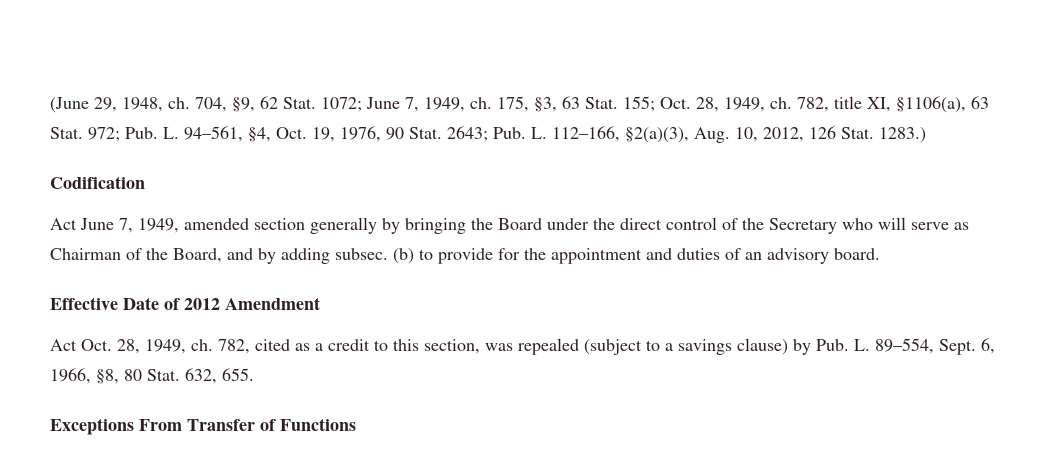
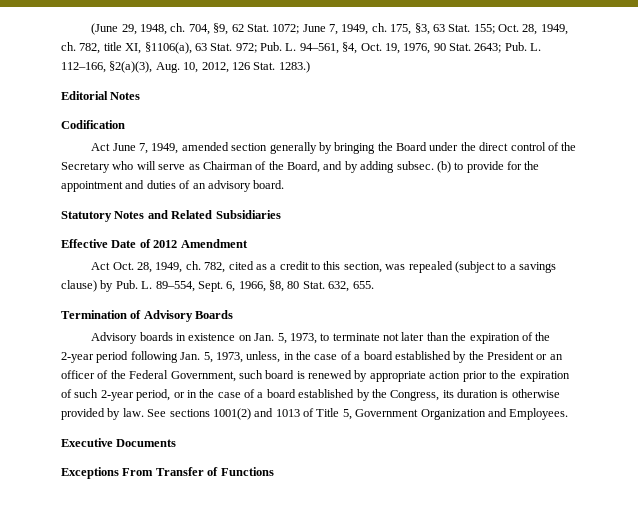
(926, 135) none -> [61,91,141,100] // Editorial Notes
(880, 254) none -> [61,210,281,222] // Statutory Notes and Related Subsidiaries
(254, 374) none -> [61,310,234,322] [91,332,551,344] [61,351,563,363] [61,370,570,382] [61,389,560,401] [61,408,569,420] [61,438,177,447] // Termination of Advisory Boards // Advisory boards in existence on Jan. 5, 1973, to terminate not later than the expiration of the 2-year period following Jan. 5, 1973, unless, in the case of a board established by the President or an officer of the Federal Government, such board is renewed by appropriate action prior to the expiration of such 2-year period, or in the case of a board established by the Congress, its duration is otherwise provided by law. See sections 1001(2) and 1013 of Title 5, Government Organization and Employees. // Executive Documents

